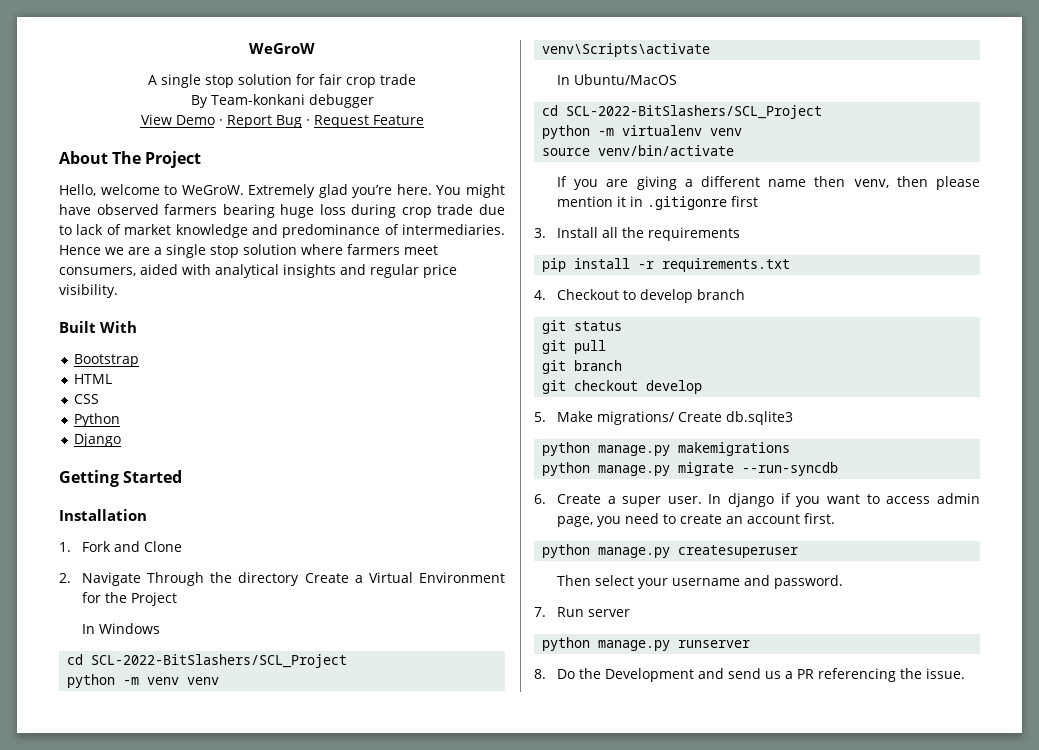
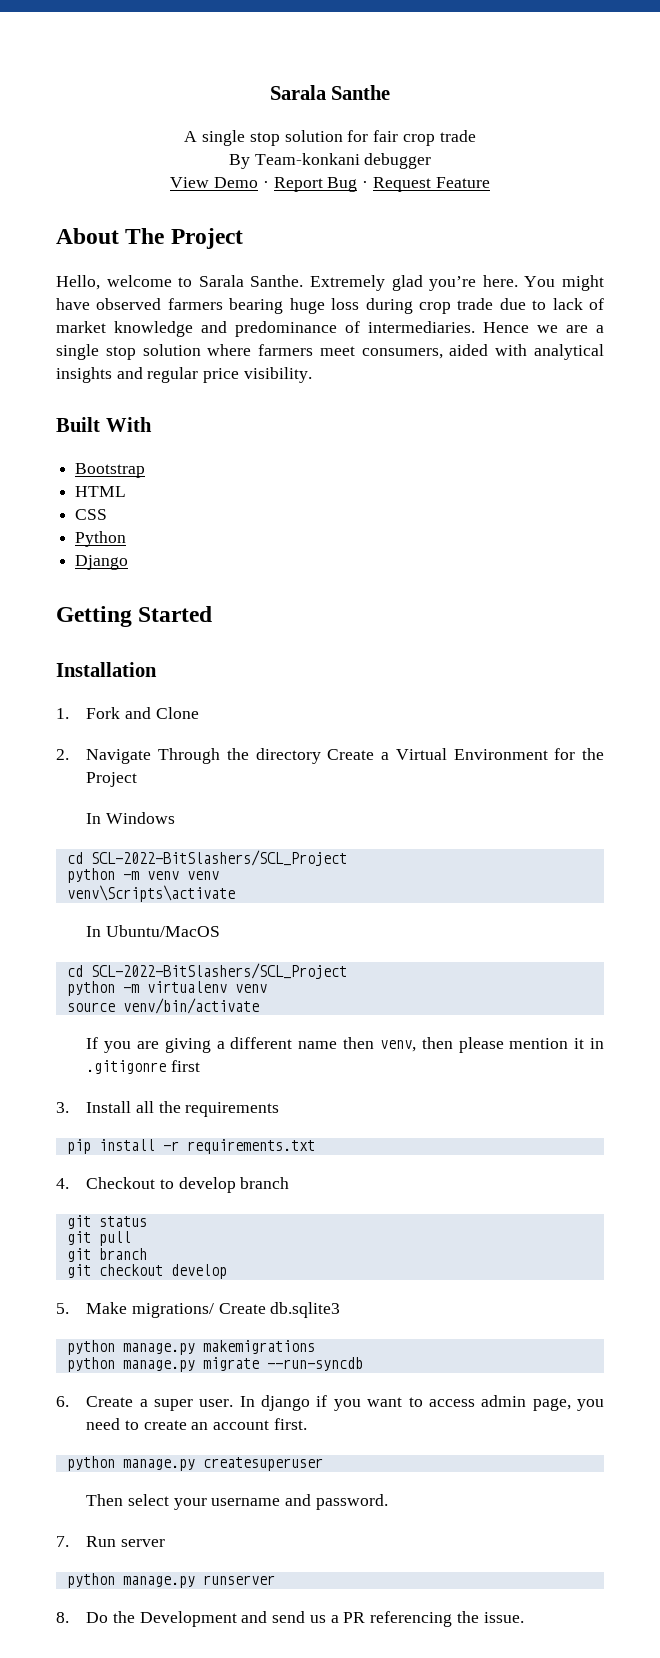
[249,43,315,54] WeGroW -> [269,85,391,100] Sarala Santhe
[181,185,244,195] WeGroW. -> [198,275,304,287] Sarala Santhe.

